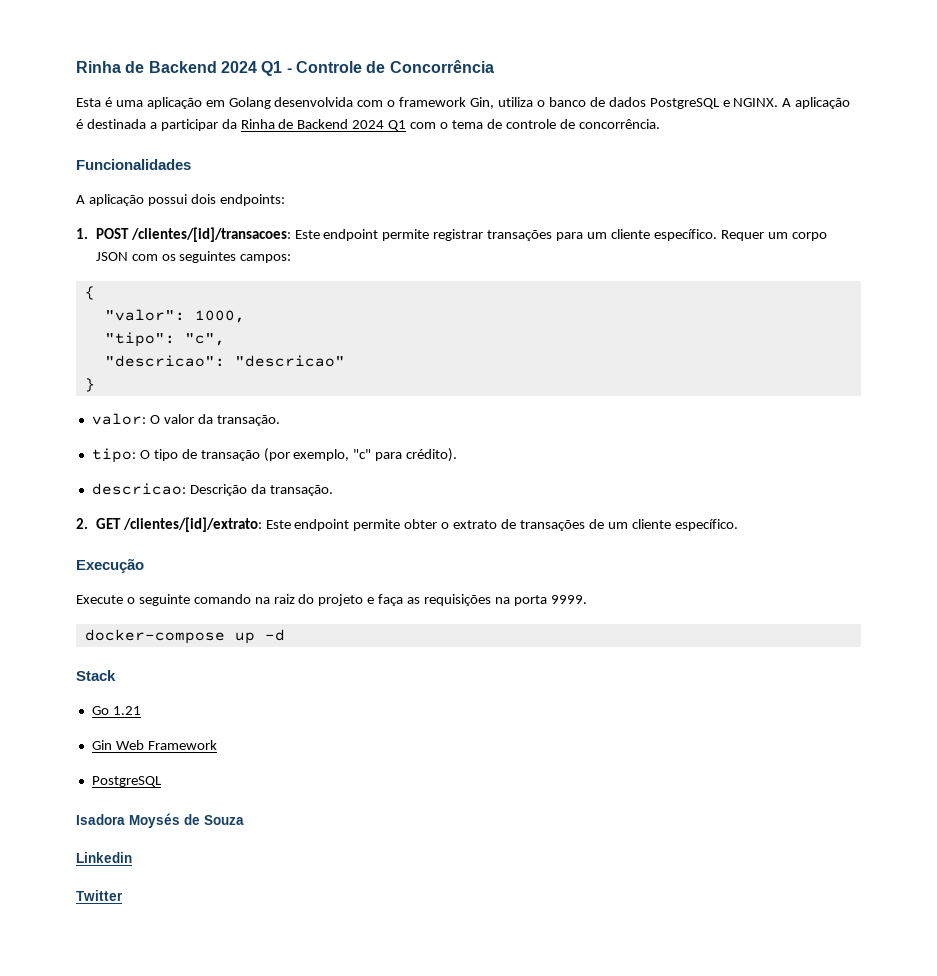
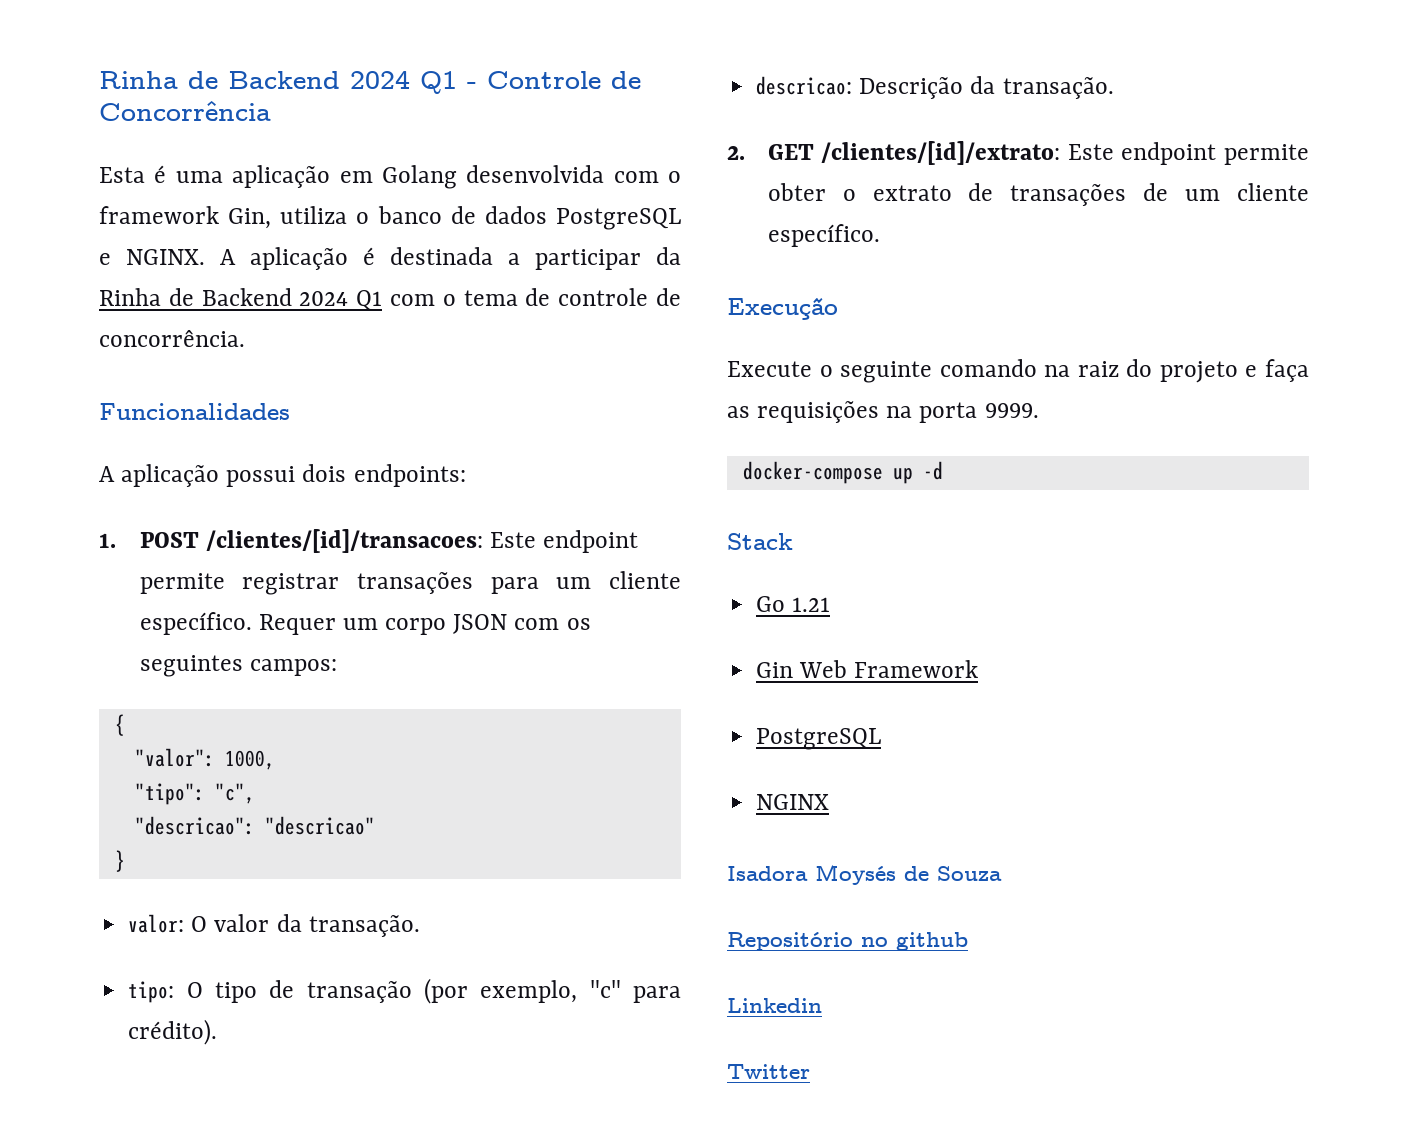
(162, 781) none -> [756,794,830,810] // NGINX
(244, 820) none -> [727,932,968,951] // Repositório no github

